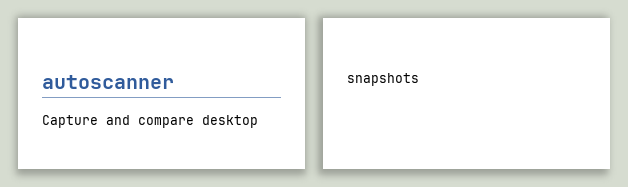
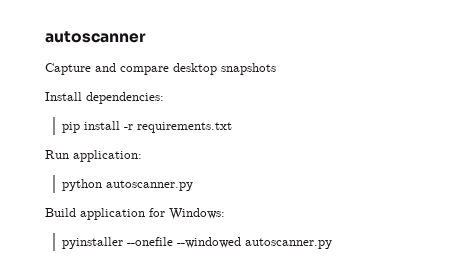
(419, 79) none -> [45,92,164,104] [61,121,232,133] [45,150,142,162] [61,179,193,191] [45,208,225,220] [61,237,332,249] // Install dependencies: // pip install -r requirements.txt // Run application: // python autoscanner.py // Build application for Windows: // pyinstaller --onefile --windowed autoscanner.py

